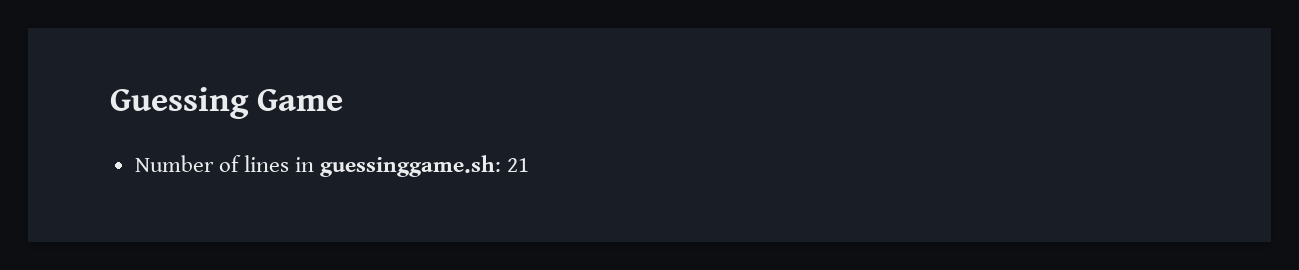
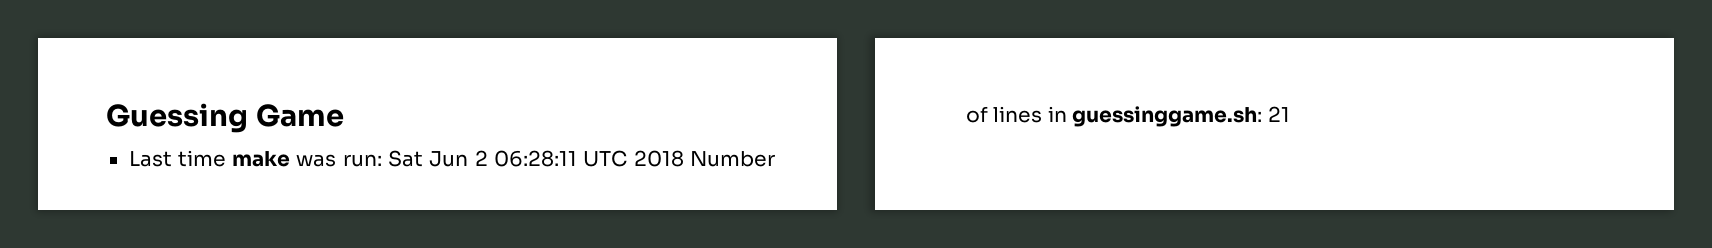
(344, 100) none -> [128,150,684,167] Last time make was run: Sat Jun 2 06:28:11 UTC 2018

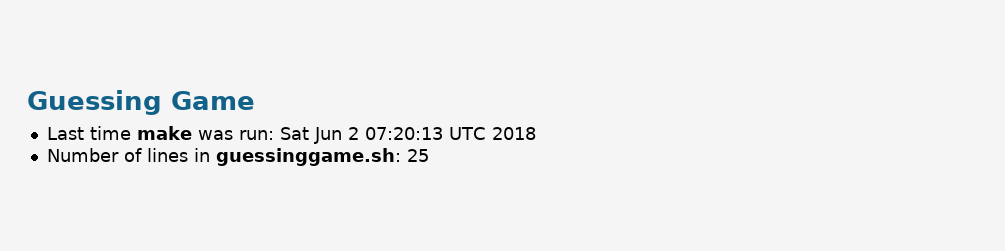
[494,150,578,167] 06:28:11 -> [364,127,443,140] 07:20:13
(684, 158) none -> (536, 133) //
[1267,106,1290,122] 21 -> [406,149,429,162] 25

